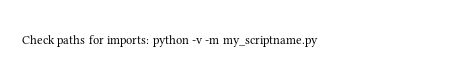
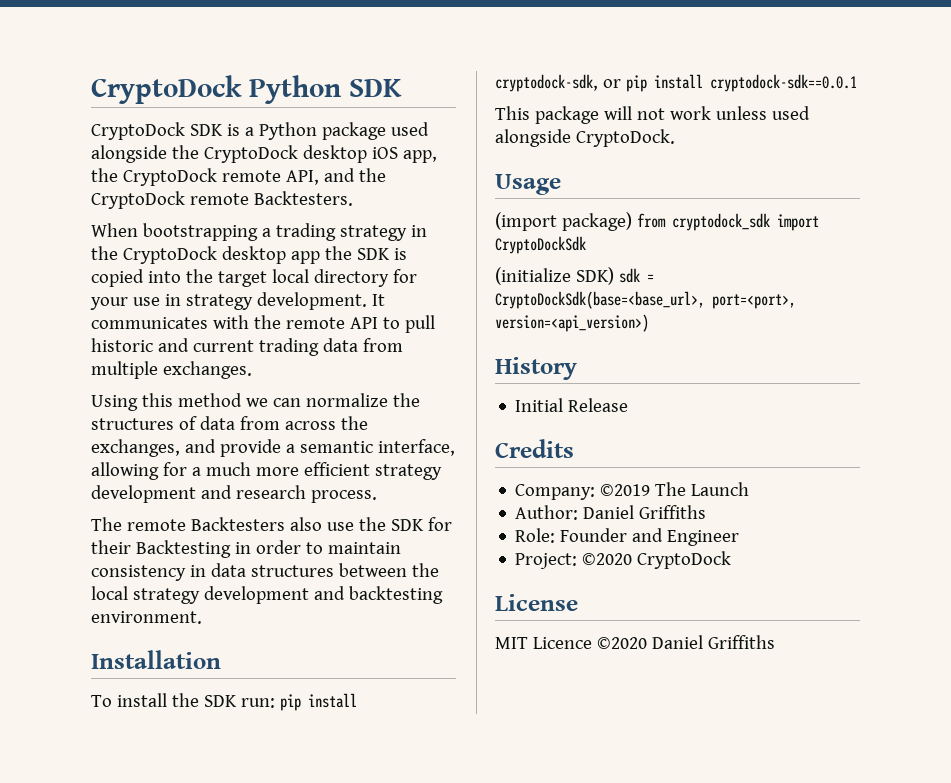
[22,35,318,47] Check paths for imports: python -v -m my_scriptname.py -> [91,75,402,104] [91,122,429,140] [91,145,437,163] [91,168,386,186] [91,191,353,209] [91,223,427,241] [91,246,407,264] [91,269,417,287] [90,292,385,310] [91,315,435,333] [91,338,403,356] [91,361,252,379] [91,393,420,411] [91,416,368,430] [91,439,455,457] [91,462,442,480] [91,485,377,503] [91,517,452,531] [91,540,401,558] [91,563,439,581] [91,586,443,604] [91,611,202,624] [91,650,221,669] [91,693,357,711] [495,74,857,92] [495,106,810,124] [495,129,675,147] [495,174,561,195] [495,212,819,231] [495,236,586,254] [495,267,654,285] [495,291,796,309] [495,314,649,332] [495,357,577,380] [515,398,629,412] [495,439,574,458] [515,482,750,500] [515,505,707,520] [515,528,740,546] [515,551,732,569] [495,594,578,611] [495,635,775,649] CryptoDock Python SDK // CryptoDock SDK is a Python package used alongside the CryptoDock desktop iOS app, the CryptoDock remote API, and the CryptoDock remote Backtesters. // When bootstrapping a trading strategy in the CryptoDock desktop app the SDK is copied into the target local directory for your use in strategy development. It communicates with the remote API to pull historic and current trading data from multiple exchanges. // Using this method we can normalize the structures of data from across the exchanges, and provide a semantic interface, allowing for a much more efficient strategy development and research process. // The remote Backtesters also use the SDK for their Backtesting in order to maintain consistency in data structures between the local strategy development and backtesting environment. // Installation // To install the SDK run: pip install cryptodock-sdk, or pip install cryptodock-sdk==0.0.1 // This package will not work unless used alongside CryptoDock. // Usage // (import package) from cryptodock_sdk import CryptoDockSdk // (initialize SDK) sdk = CryptoDockSdk(base=<base_url>, port=<port>, version=<api_version>) // History // Initial Release // Credits // Company: ©2019 The Launch // Author: Daniel Griffiths // Role: Founder and Engineer // Project: ©2020 CryptoDock // License // MIT Licence ©2020 Daniel Griffiths

